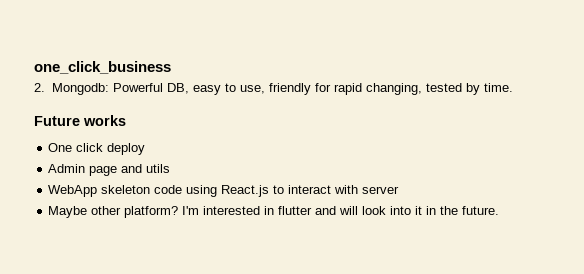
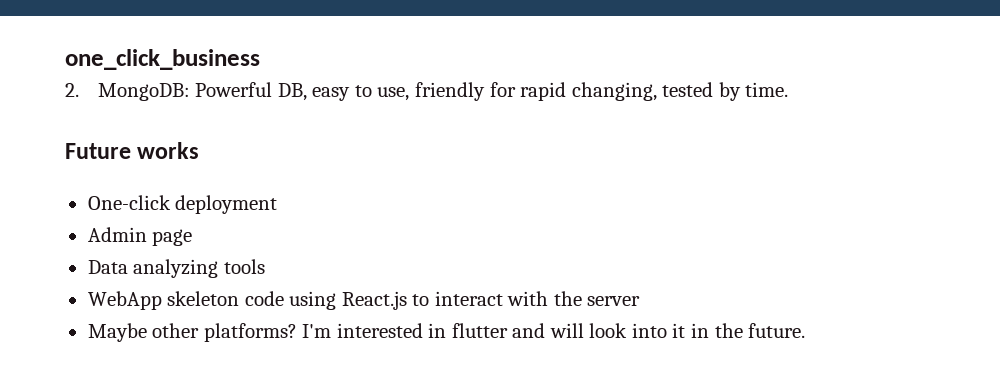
[51,83,109,95] Mongodb: -> [97,83,190,101] MongoDB:
[48,143,146,155] One click deploy -> [87,195,278,214] One-click deployment
[121,164,171,173] and utils -> [87,259,265,278] // Data analyzing tools
(359, 189) none -> [553,291,582,306] the
[124,206,179,218] platform? -> [203,323,297,342] platforms?

